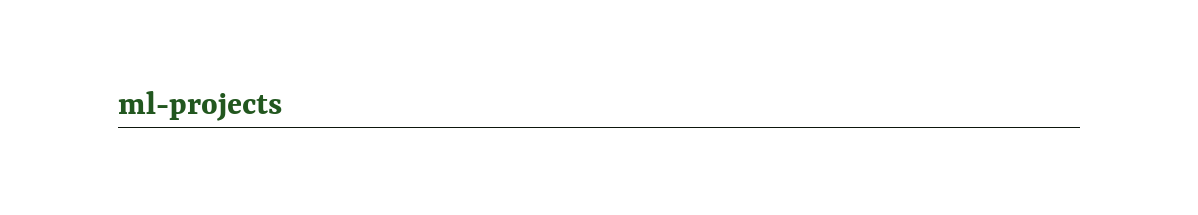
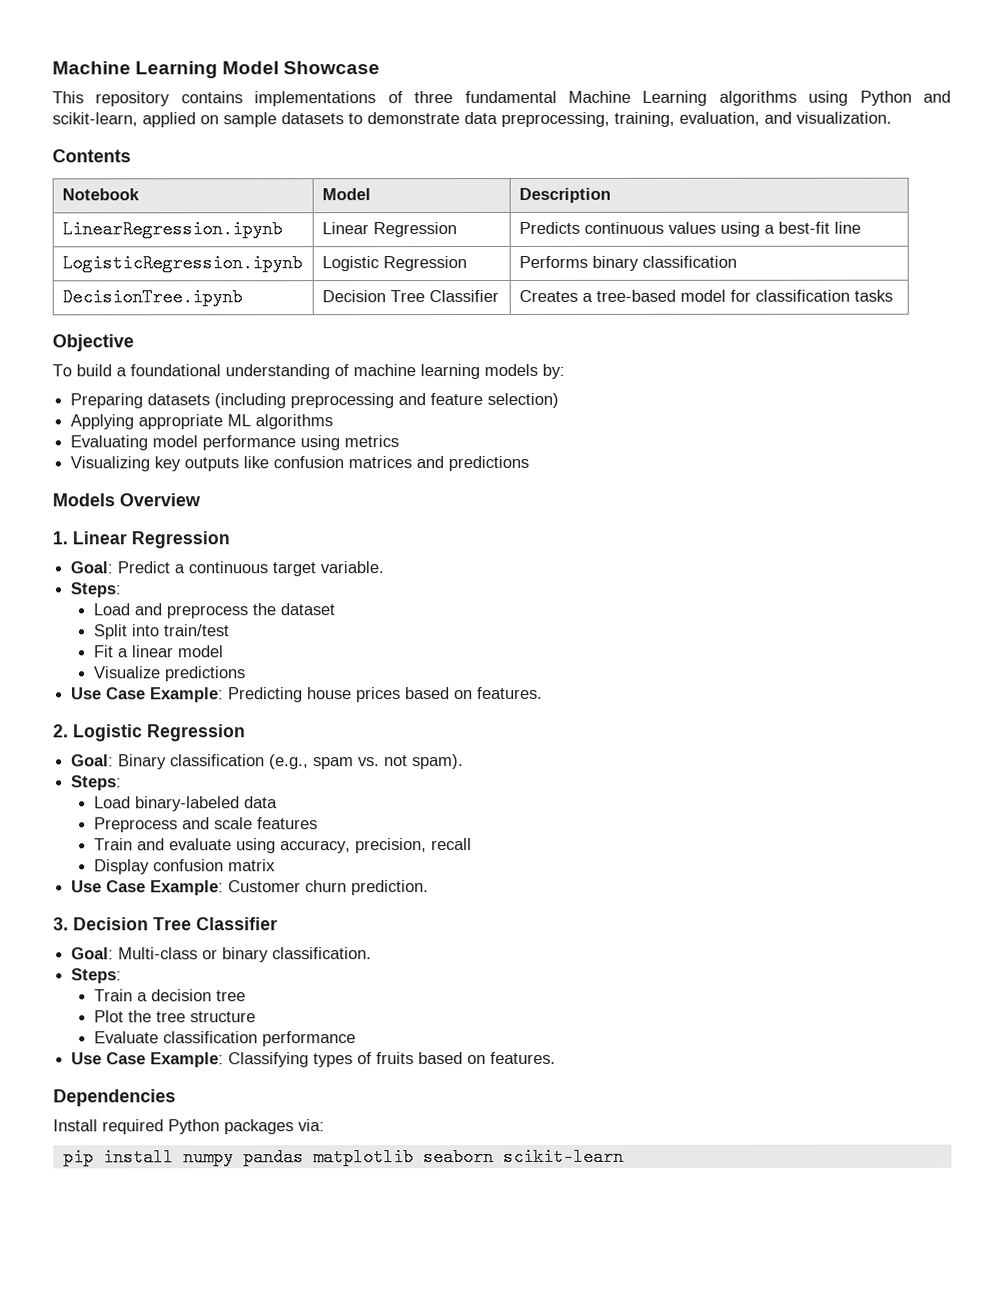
[118,91,282,121] ml-projects -> [52,61,381,79] [52,90,951,107] [52,111,892,128] [52,149,131,163] [61,188,140,201] [321,188,371,201] [518,187,611,203] [61,220,283,239] [321,222,457,238] [518,221,861,237] [61,254,303,273] [321,256,467,272] [518,255,737,271] [61,288,243,307] [321,290,499,303] [518,289,893,302] [52,334,134,352] [52,363,565,380] [70,392,560,409] [70,414,334,430] [70,435,400,451] [70,455,530,472] [52,493,201,507] [52,531,230,549] [70,561,385,577] [70,582,122,598] [93,603,336,619] [93,624,230,640] [93,645,225,658] [94,666,247,682] [71,686,544,703] [53,724,246,742] [71,754,465,770] [71,775,123,791] [94,796,279,812] [94,817,319,833] [94,838,473,854] [94,859,277,875] [71,880,430,896] [53,917,278,931] [71,947,373,963] [71,968,123,984] [94,989,247,1002] [94,1010,257,1023] [94,1031,357,1047] [71,1051,557,1068] [53,1089,176,1107] [53,1119,325,1135] [62,1147,624,1167] Machine Learning Model Showcase // This repository contains implementations of three fundamental Machine Learning algorithms using Python and scikit-learn, applied on sample datasets to demonstrate data preprocessing, training, evaluation, and visualization. // Contents // Notebook | Model | Description // LinearRegression.ipynb | Linear Regression | Predicts continuous values using a best-fit line // LogisticRegression.ipynb | Logistic Regression | Performs binary classification // DecisionTree.ipynb | Decision Tree Classifier | Creates a tree-based model for classification tasks // Objective // To build a foundational understanding of machine learning models by: // Preparing datasets (including preprocessing and feature selection) // Applying appropriate ML algorithms // Evaluating model performance using metrics // Visualizing key outputs like confusion matrices and predictions // Models Overview // 1. Linear Regression // Goal: Predict a continuous target variable. // Steps: // Load and preprocess the dataset // Split into train/test // Fit a linear model // Visualize predictions // Use Case Example: Predicting house prices based on features. // 2. Logistic Regression // Goal: Binary classification (e.g., spam vs. not spam). // Steps: // Load binary-labeled data // Preprocess and scale features // Train and evaluate using accuracy, precision, recall // Display confusion matrix // Use Case Example: Customer churn prediction. // 3. Decision Tree Classifier // Goal: Multi-class or binary classification. // Steps: // Train a decision tree // Plot the tree structure // Evaluate classification performance // Use Case Example: Classifying types of fruits based on features. // Dependencies // Install required Python packages via: // pip install numpy pandas matplotlib seaborn scikit-learn

